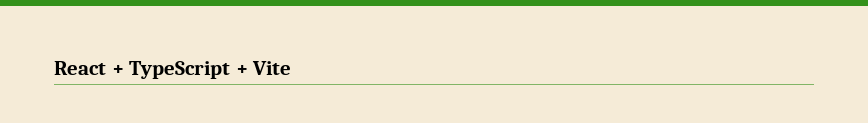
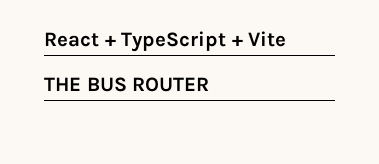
(292, 68) none -> [44,77,210,92] // THE BUS ROUTER

